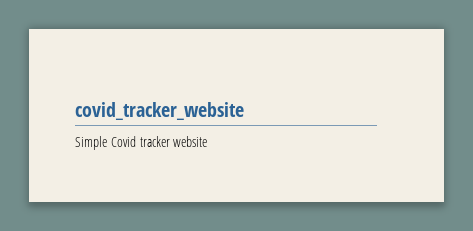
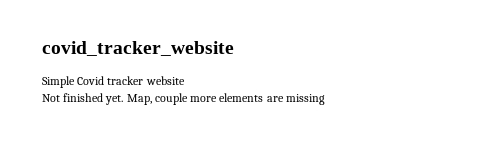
(208, 141) none -> [42,93,325,105] // Not finished yet. Map, couple more elements are missing

